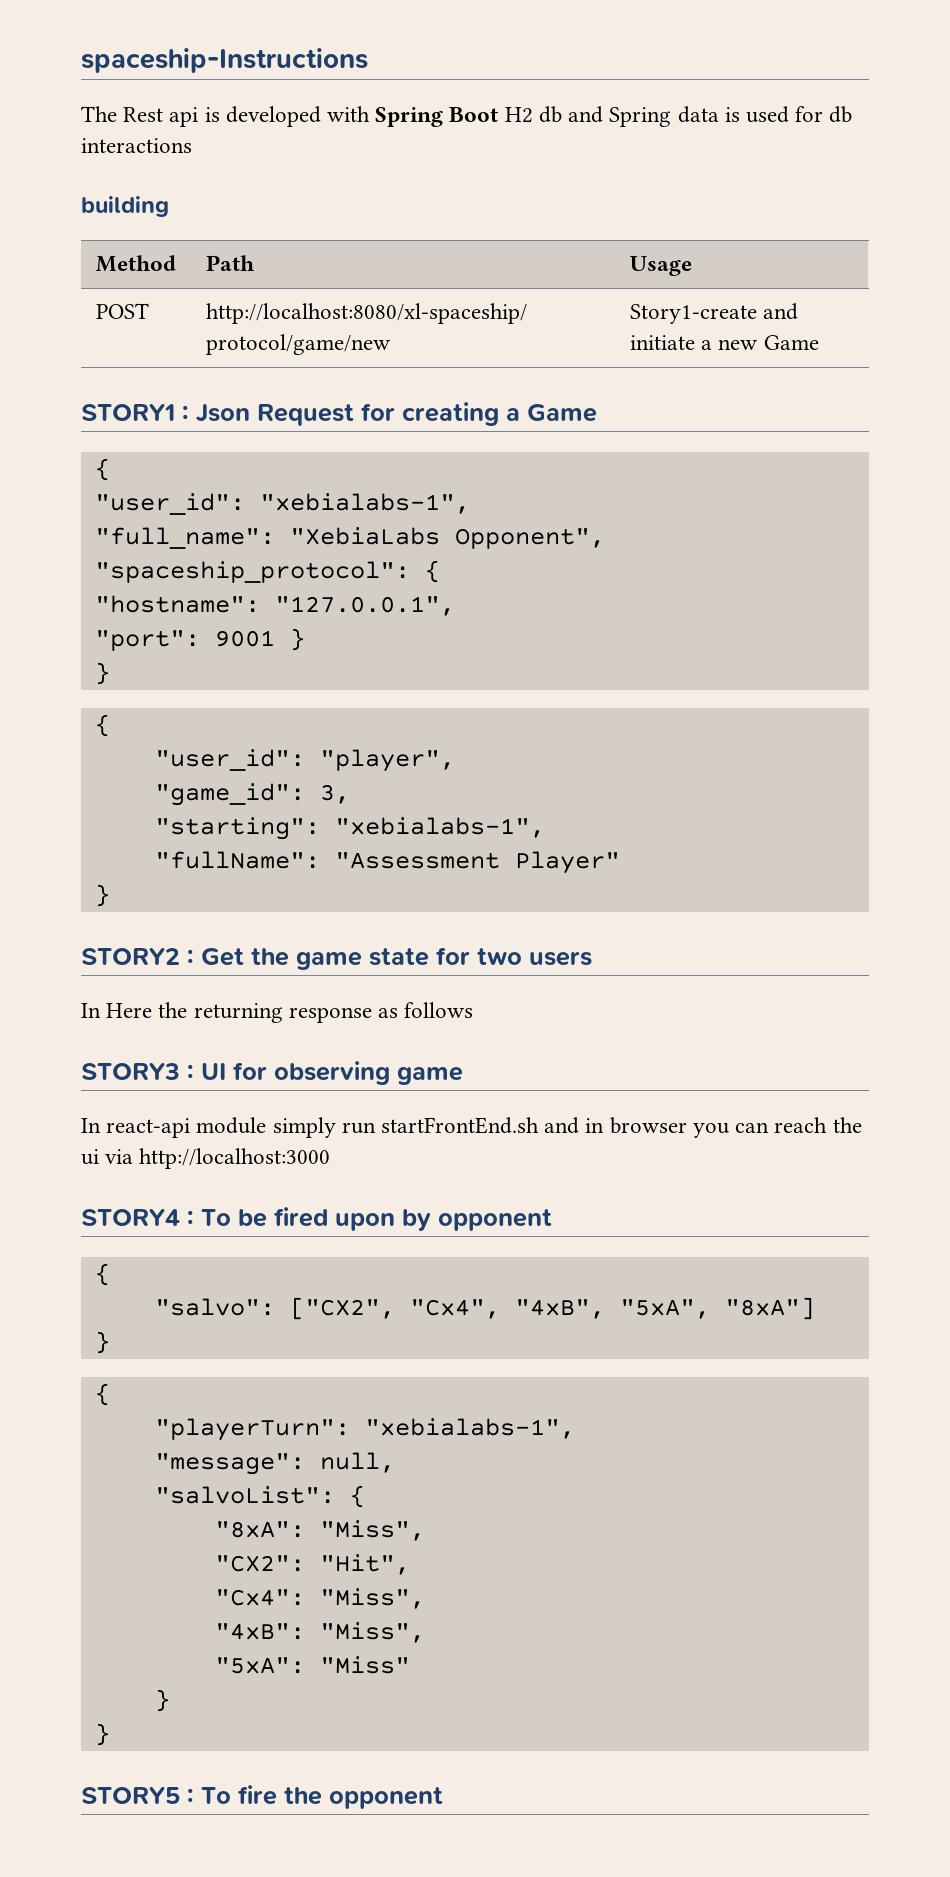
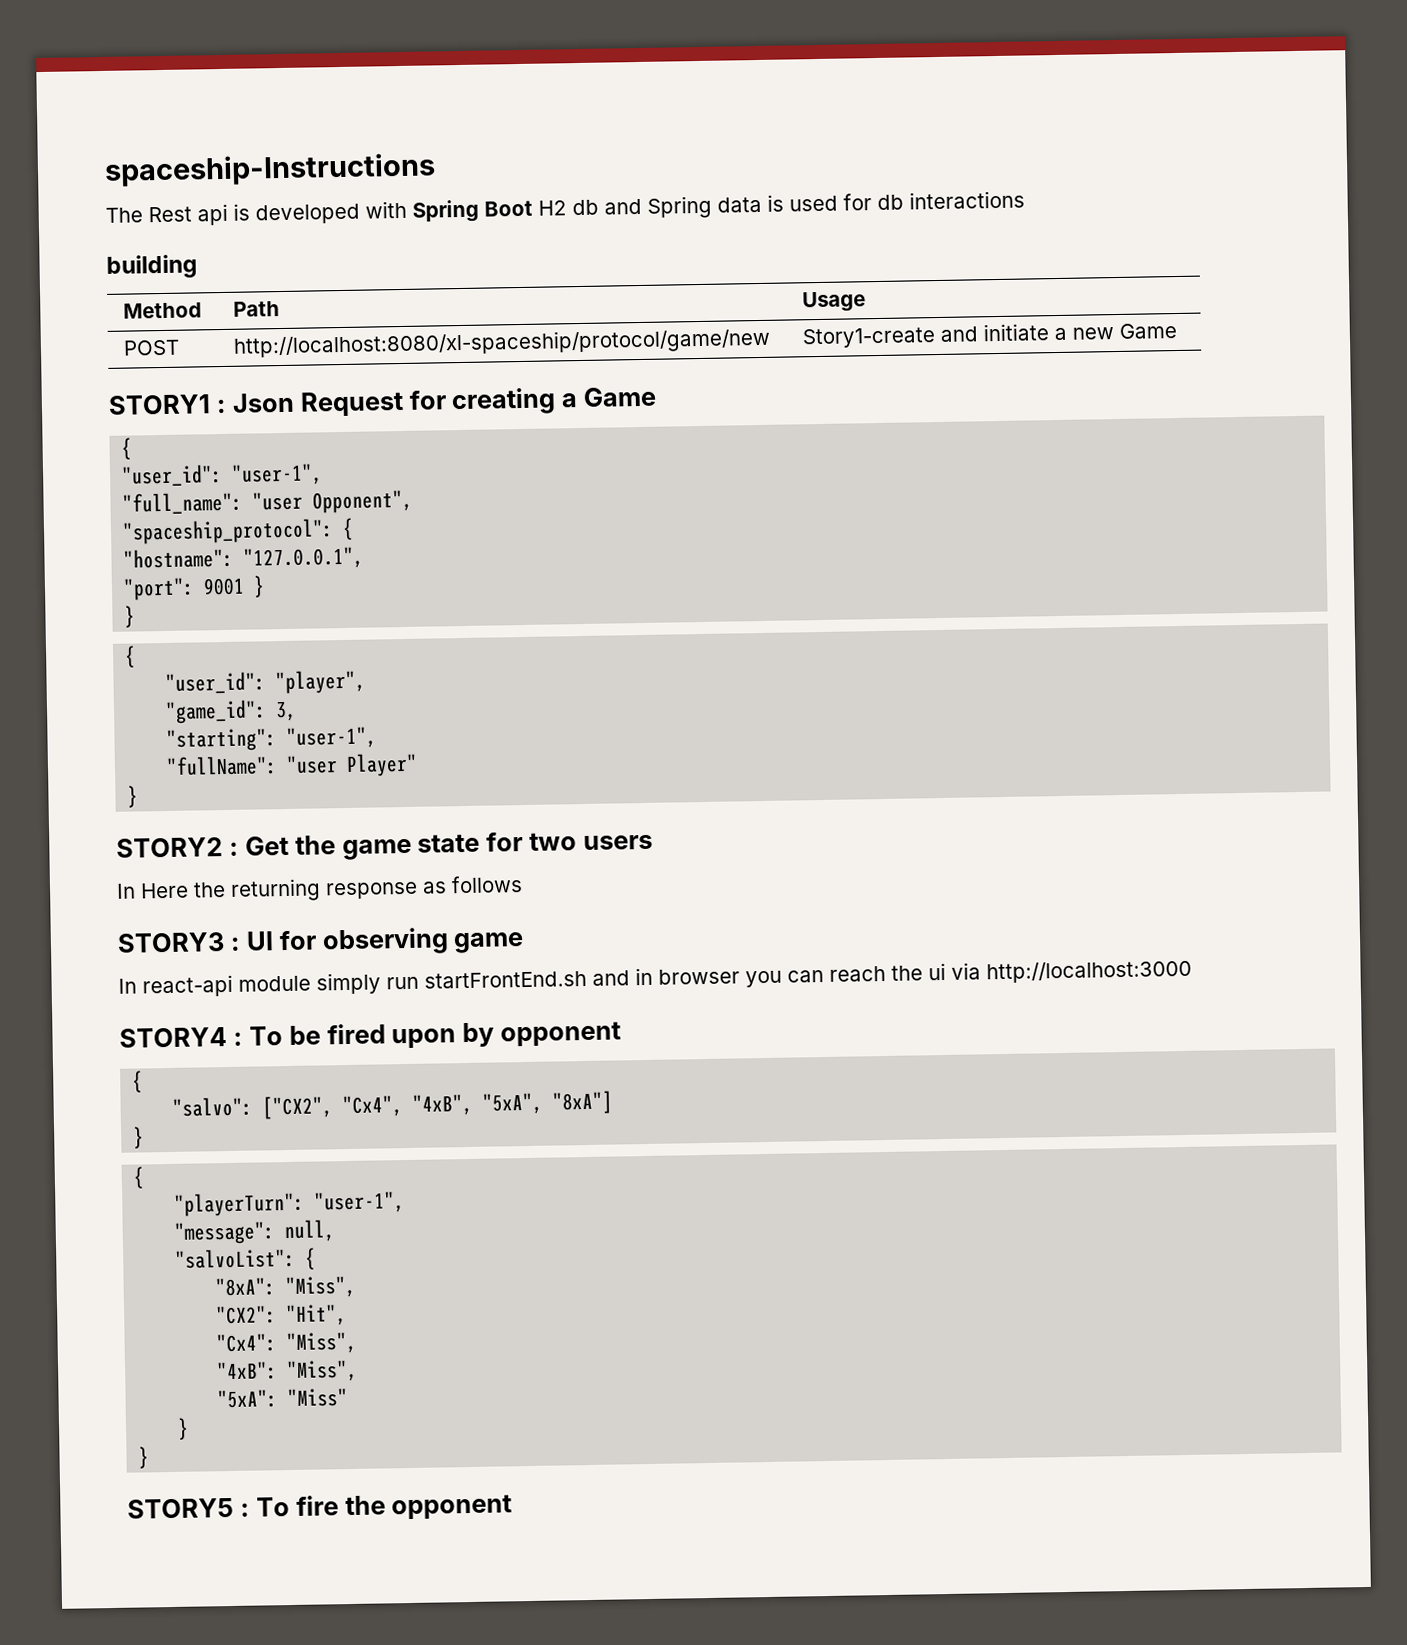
[259,493,470,514] "xebialabs-1", -> [231,463,324,486] "user-1",
[289,527,440,545] "XebiaLabs -> [252,491,304,511] "user
[334,817,545,838] "xebialabs-1", -> [286,726,378,749] "user-1",
[334,852,500,869] "Assessment -> [286,755,339,774] "user
[364,1418,575,1439] "xebialabs-1", -> [314,1191,406,1214] "user-1",

